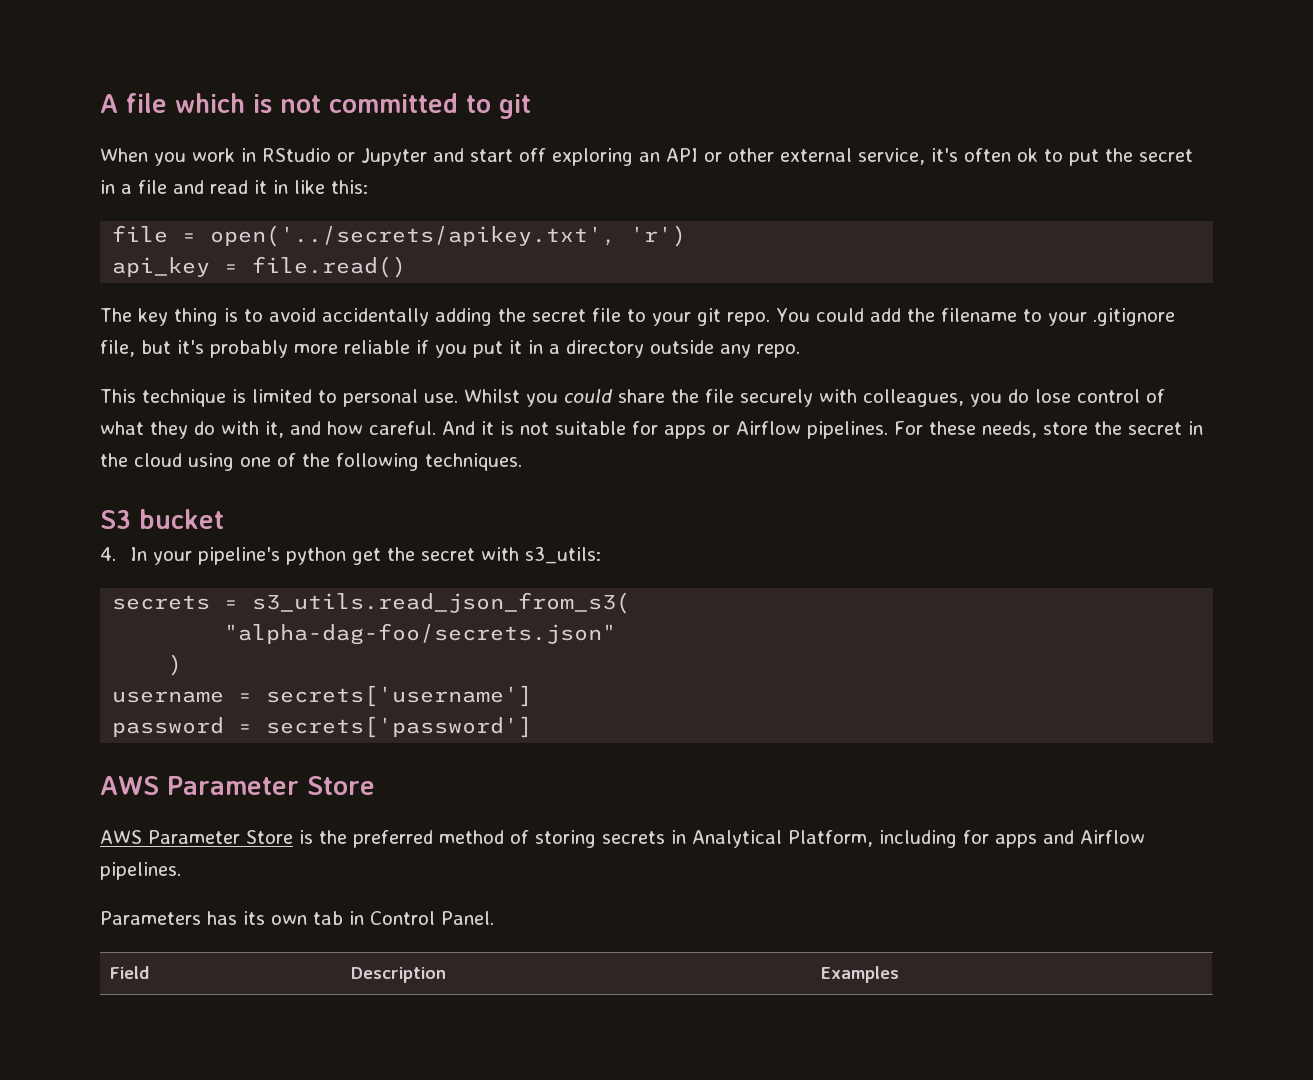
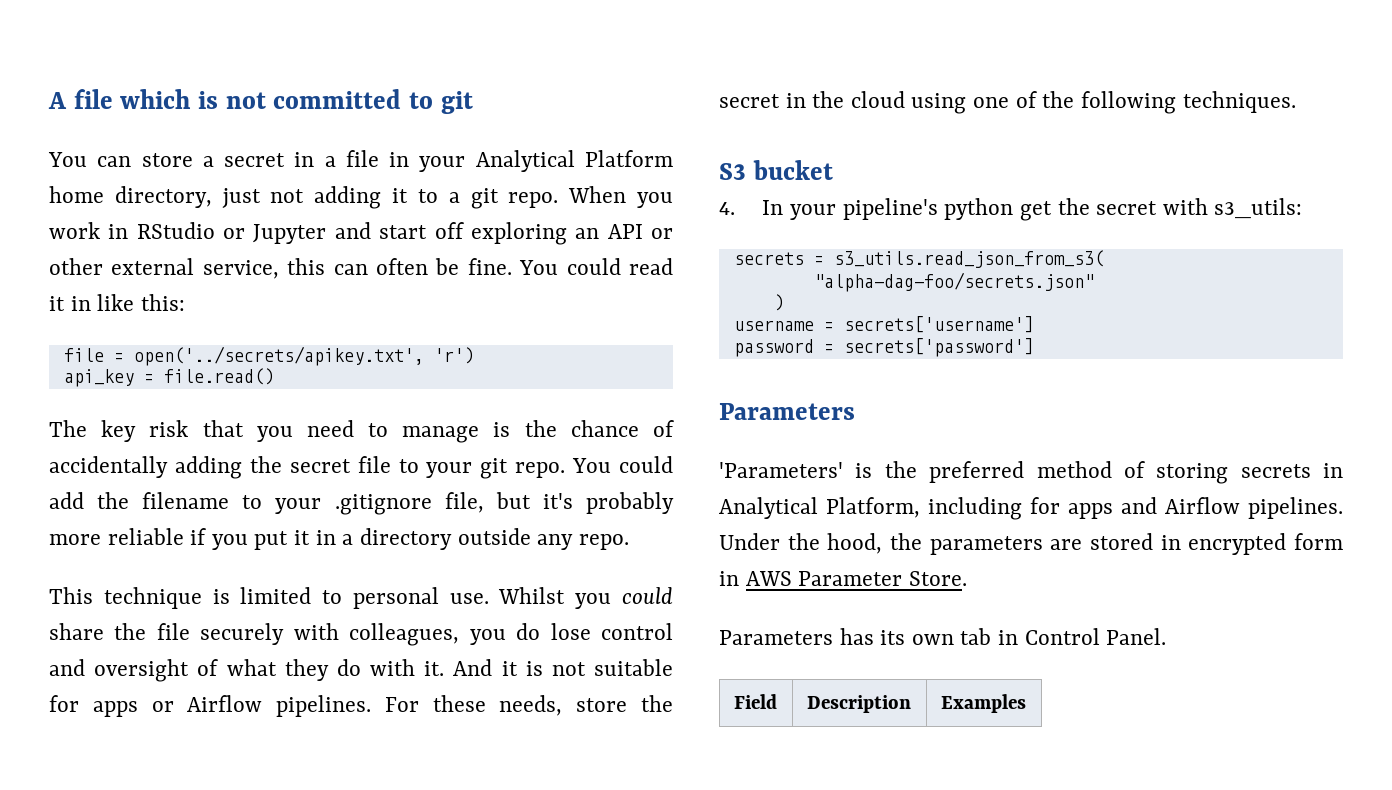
(531, 106) none -> [48,150,673,172] [49,186,559,209] You can store a secret in a file in your Analytical Platform home directory, just not adding it to a git repo.
[931,148,1193,166] [100,180,204,194] it's often ok to put the secret in a file and -> [287,258,621,275] this can often be fine. You could
[174,308,316,326] thing is to avoid -> [149,420,674,443] risk that you need to manage is the chance of
(1140, 396) none -> [49,659,190,682] and oversight
[265,421,436,438] it, and how careful. -> [424,661,445,676] it.
[100,776,375,795] [100,830,293,844] AWS Parameter Store // AWS Parameter Store -> [719,403,855,420] [719,462,843,478] Parameters // 'Parameters'
(181, 871) none -> [719,533,1343,555] [719,571,967,586] Under the hood, the parameters are stored in encrypted form in AWS Parameter Store.

